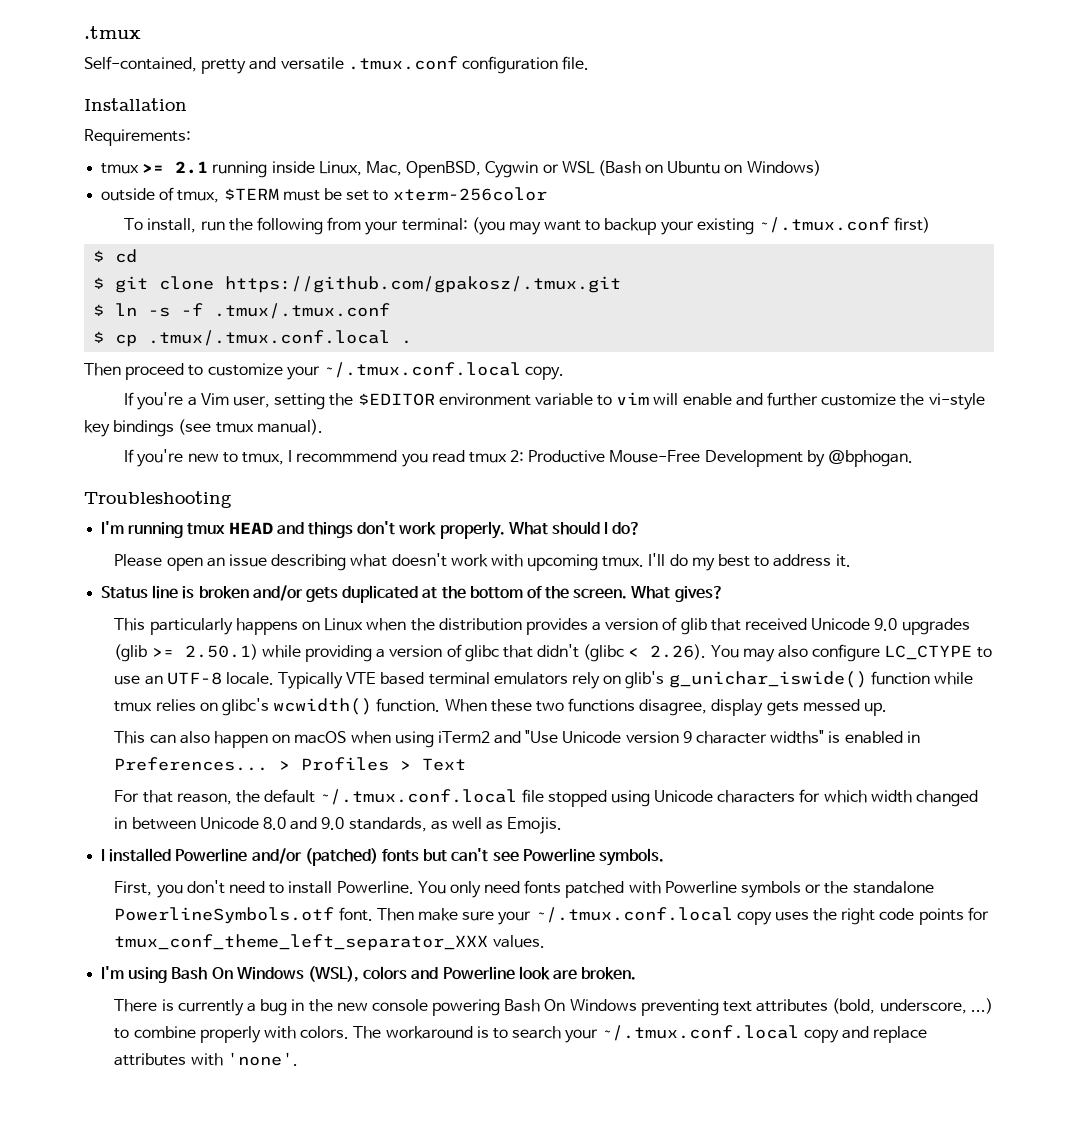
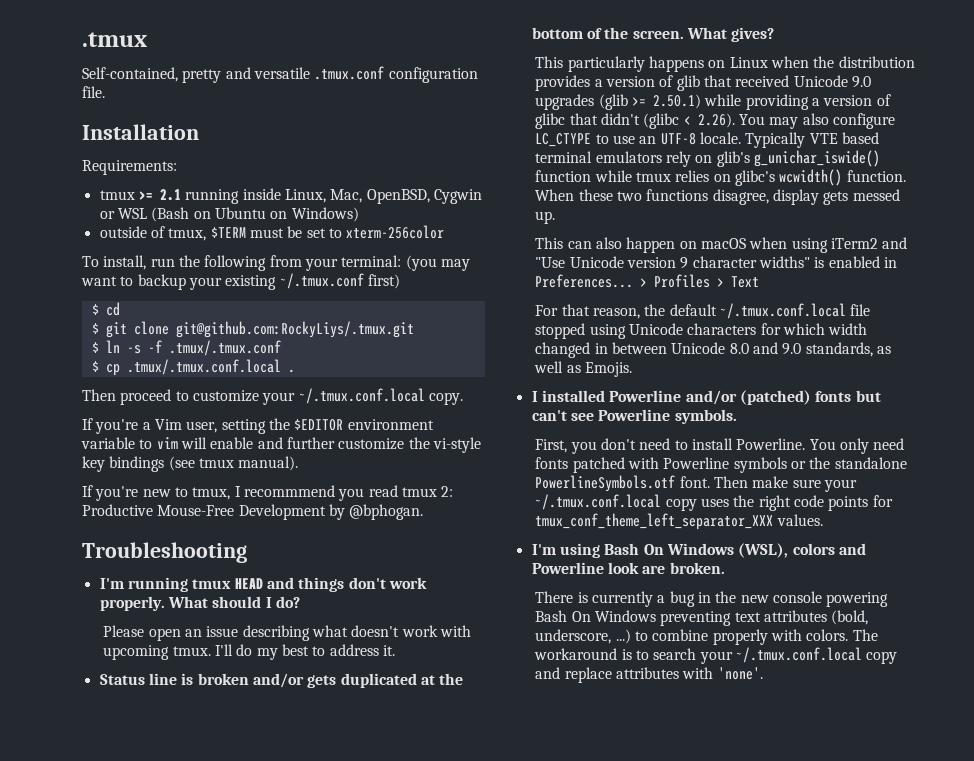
[225,276,622,293] https://github.com/gpakosz/.tmux.git -> [175,321,414,338] git@github.com:RockyLiys/.tmux.git

